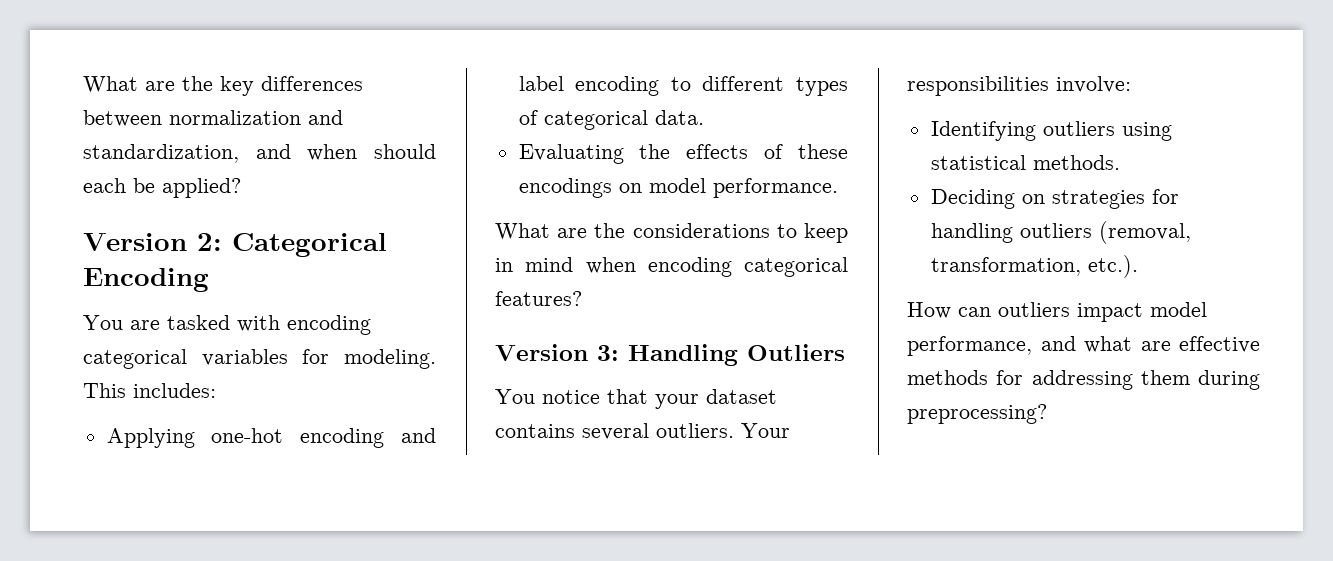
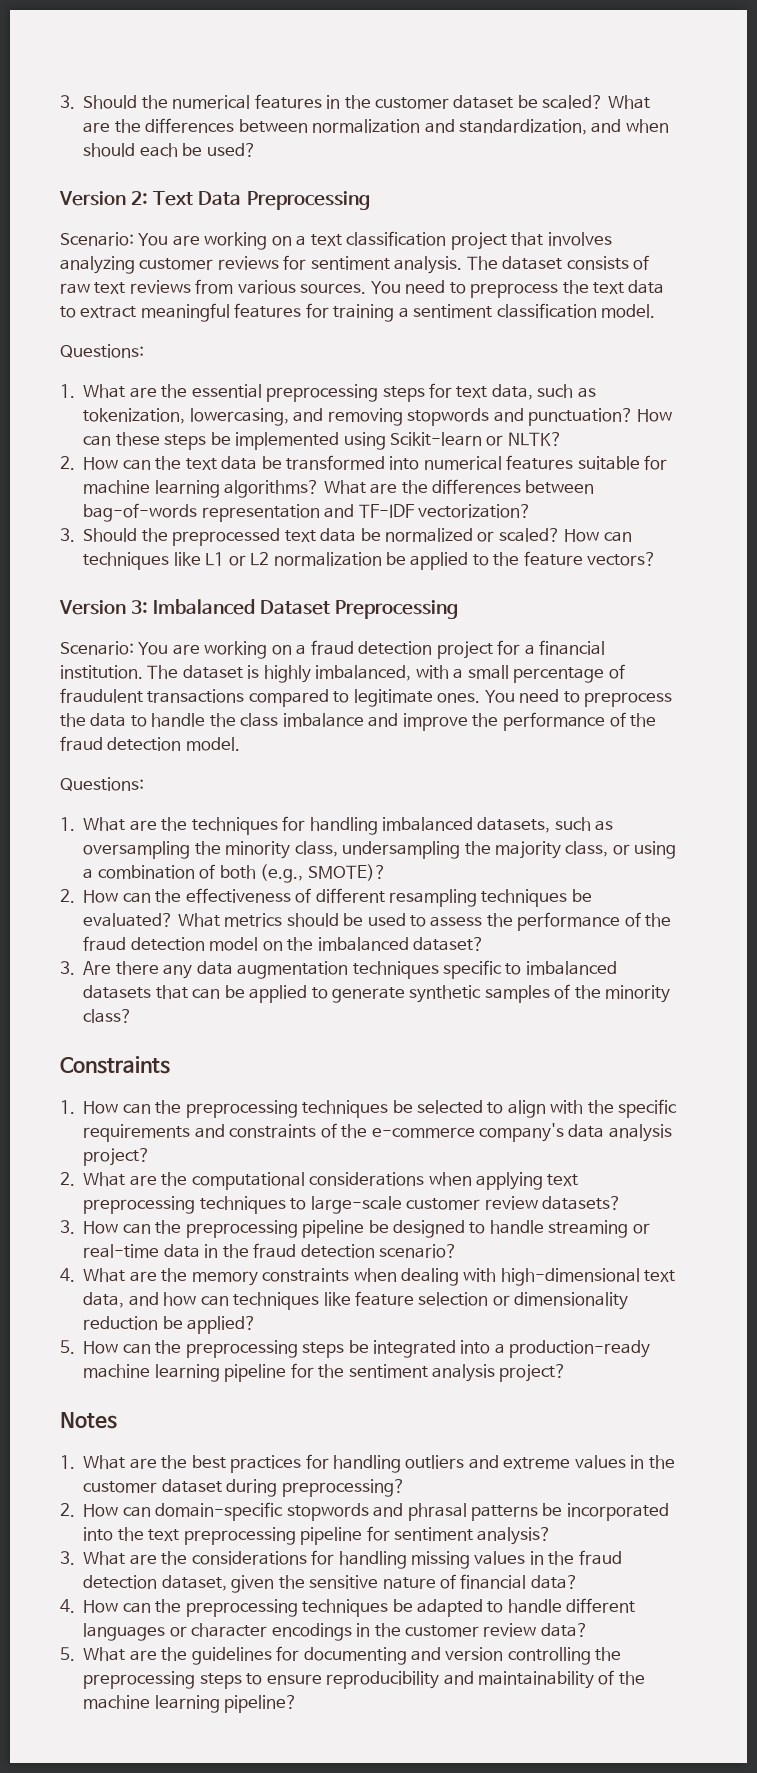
[83,76,254,96] What are the key -> [60,94,650,109] [83,119,141,133] 3. Should the numerical features in the customer dataset be scaled? What are the
[162,178,241,198] applied? -> [206,143,256,157] used?
[232,233,387,257] [83,268,209,292] [83,315,371,335] [83,349,436,369] [83,383,216,398] [106,428,437,448] [518,76,848,96] [518,110,704,130] [518,144,848,164] [518,178,838,198] [495,223,848,243] [495,257,848,277] [495,291,582,306] [495,344,845,366] [495,389,777,409] [495,423,790,440] [907,76,1131,96] [930,121,1172,141] [930,155,1120,170] [930,189,1179,209] [930,221,1191,244] [930,255,1138,278] [907,302,1207,322] [907,336,1260,356] [907,370,1260,390] [907,404,1047,424] Categorical Encoding // You are tasked with encoding categorical variables for modeling. This includes: // Applying one-hot encoding and label encoding to different types of categorical data. // Evaluating the effects of these encodings on model performance. // What are the considerations to keep in mind when encoding categorical features? // Version 3: Handling Outliers // You notice that your dataset contains several outliers. Your responsibilities involve: // Identifying outliers using statistical methods. // Deciding on strategies for handling outliers (removal, transformation, etc.). // How can outliers impact model performance, and what are effective methods for addressing them during preprocessing? -> [153,191,370,210] [60,231,612,250] [60,255,650,274] [60,279,665,298] [60,303,656,322] [60,344,144,358] [60,383,596,402] [83,408,673,426] [83,432,562,450] [60,455,668,470] [83,479,595,498] [83,503,532,522] [60,528,632,546] [83,551,657,570] [59,599,459,619] [60,640,605,659] [60,664,625,683] [60,688,673,707] [60,712,657,731] [60,736,240,751] [60,777,144,791] [60,816,614,835] [83,841,677,859] [83,864,386,883] [60,888,592,907] [83,912,672,931] [83,936,484,951] [60,960,617,979] [83,984,671,1003] [83,1009,133,1023] [60,1056,170,1074] [60,1099,678,1118] [83,1123,672,1142] [83,1148,151,1166] [60,1172,579,1190] [83,1196,621,1214] [60,1220,650,1238] [83,1243,457,1258] [60,1268,676,1286] [83,1291,629,1310] [83,1316,257,1334] [60,1340,651,1358] [83,1363,567,1382] [60,1412,117,1429] [60,1454,675,1473] [83,1479,405,1497] [60,1502,669,1521] [83,1526,552,1545] [60,1550,622,1569] [83,1574,578,1593] [60,1598,636,1617] [83,1623,588,1641] [60,1646,622,1665] [83,1670,645,1689] [83,1695,298,1713] Text Data Preprocessing // Scenario: You are working on a text classification project that involves analyzing customer reviews for sentiment analysis. The dataset consists of raw text reviews from various sources. You need to preprocess the text data to extract meaningful features for training a sentiment classification model. // Questions: // 1. What are the essential preprocessing steps for text data, such as tokenization, lowercasing, and removing stopwords and punctuation? How can these steps be implemented using Scikit-learn or NLTK? // 2. How can the text data be transformed into numerical features suitable for machine learning algorithms? What are the differences between bag-of-words representation and TF-IDF vectorization? // 3. Should the preprocessed text data be normalized or scaled? How can techniques like L1 or L2 normalization be applied to the feature vectors? // Version 3: Imbalanced Dataset Preprocessing // Scenario: You are working on a fraud detection project for a financial institution. The dataset is highly imbalanced, with a small percentage of fraudulent transactions compared to legitimate ones. You need to preprocess the data to handle the class imbalance and improve the performance of the fraud detection model. // Questions: // 1. What are the techniques for handling imbalanced datasets, such as oversampling the minority class, undersampling the majority class, or using a combination of both (e.g., SMOTE)? // 2. How can the effectiveness of different resampling techniques be evaluated? What metrics should be used to assess the performance of the fraud detection model on the imbalanced dataset? // 3. Are there any data augmentation techniques specific to imbalanced datasets that can be applied to generate synthetic samples of the minority class? // Constraints // 1. How can the preprocessing techniques be selected to align with the specific requirements and constraints of the e-commerce company's data analysis project? // 2. What are the computational considerations when applying text preprocessing techniques to large-scale customer review datasets? // 3. How can the preprocessing pipeline be designed to handle streaming or real-time data in the fraud detection scenario? // 4. What are the memory constraints when dealing with high-dimensional text data, and how can techniques like feature selection or dimensionality reduction be applied? // 5. How can the preprocessing steps be integrated into a production-ready machine learning pipeline for the sentiment analysis project? // Notes // 1. What are the best practices for handling outliers and extreme values in the customer dataset during preprocessing? // 2. How can domain-specific stopwords and phrasal patterns be incorporated into the text preprocessing pipeline for sentiment analysis? // 3. What are the considerations for handling missing values in the fraud detection dataset, given the sensitive nature of financial data? // 4. How can the preprocessing techniques be adapted to handle different languages or character encodings in the customer review data? // 5. What are the guidelines for documenting and version controlling the preprocessing steps to ensure reproducibility and maintainability of the machine learning pipeline?

